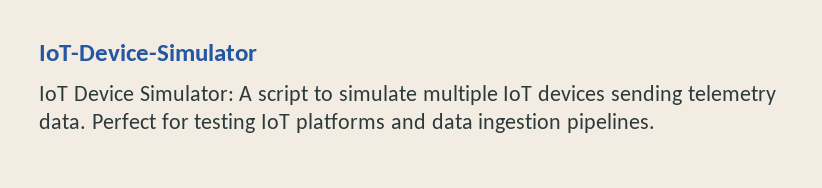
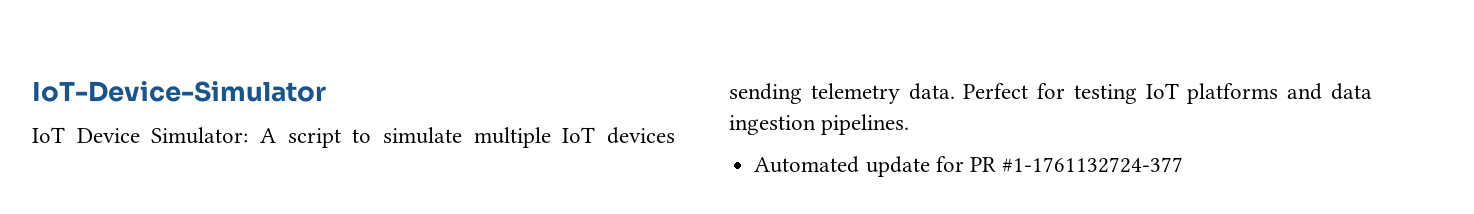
(656, 123) none -> [754,156,1184,177] // Automated update for PR #1-1761132724-377

